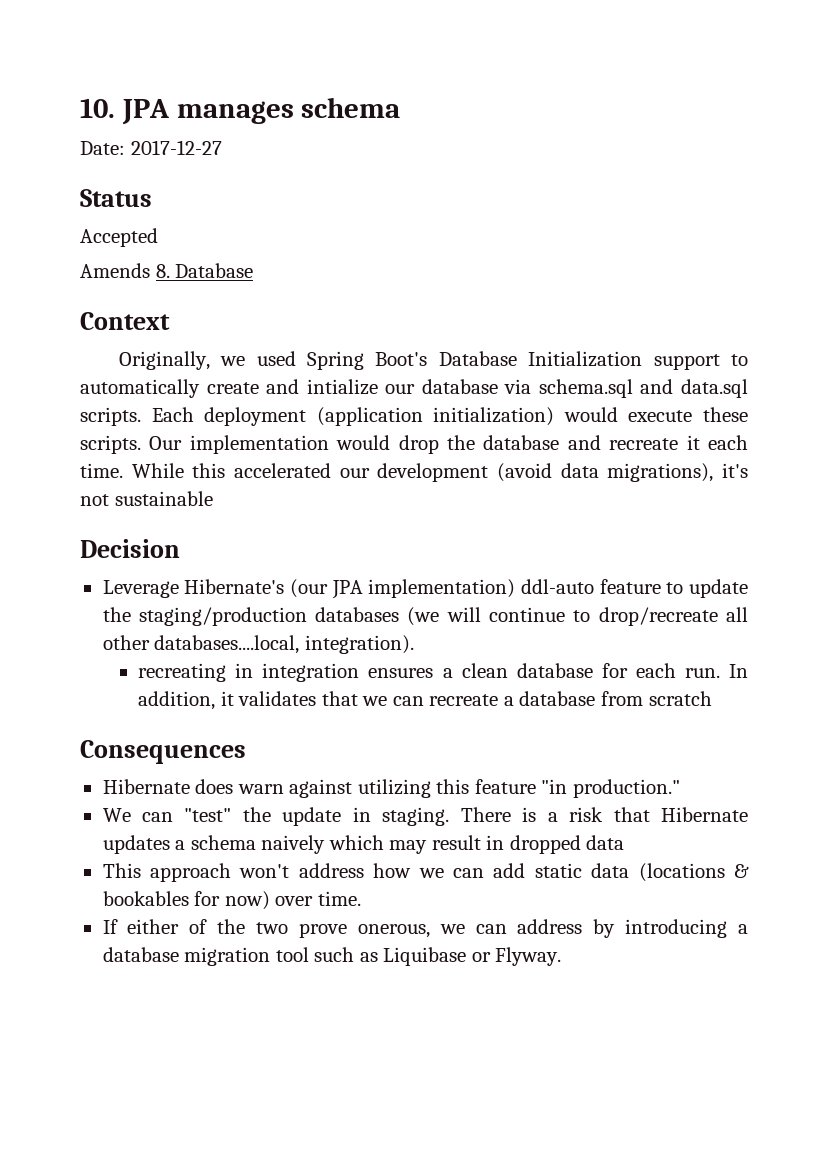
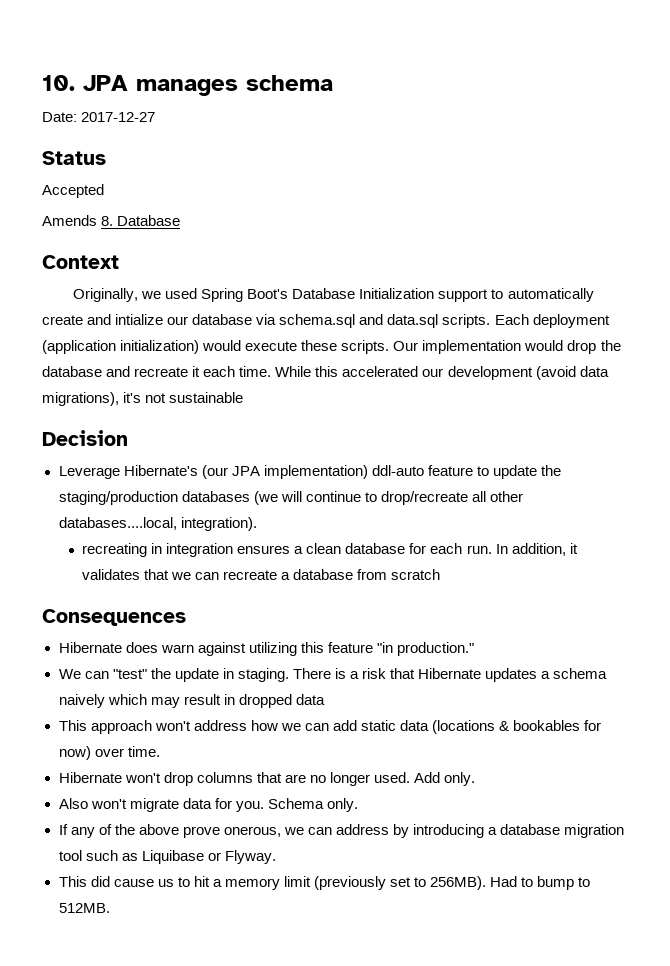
(361, 898) none -> [58,772,476,786] [58,798,358,812] // Hibernate won't drop columns that are no longer used. Add only. // Also won't migrate data for you. Schema only.
[127,919,180,934] either -> [70,827,95,838] any
[256,922,289,934] two -> [138,824,179,835] above
(562, 956) none -> [58,876,591,890] [58,903,110,913] // This did cause us to hit a memory limit (previously set to 256MB). Had to bump to 512MB.

